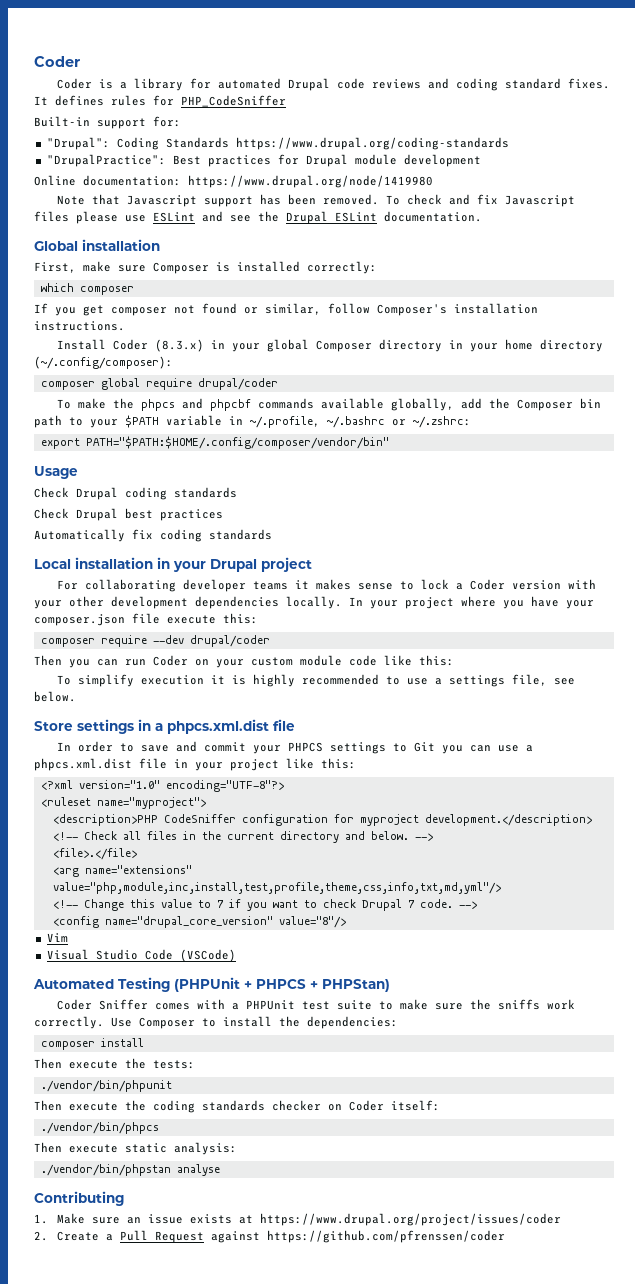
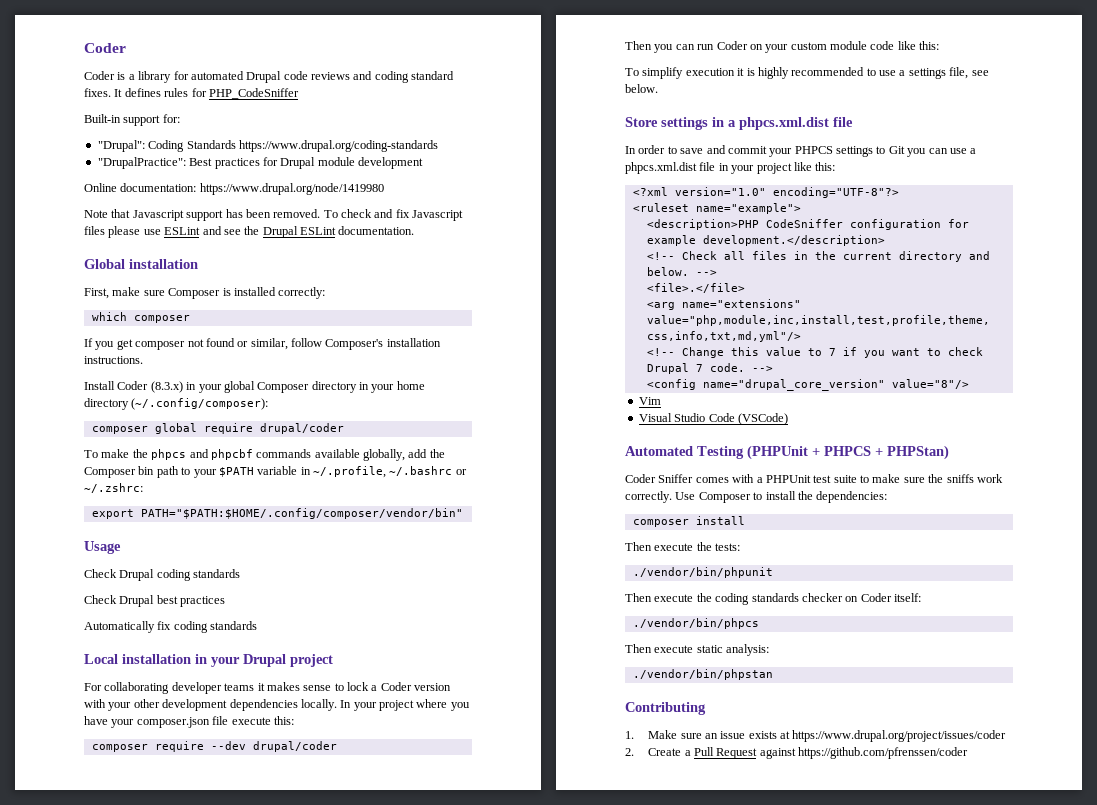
[96,797,206,809] name="myproject"> -> [695,203,801,214] name="example">
[359,814,419,826] myproject -> [646,235,696,246] example
[176,1164,220,1176] analyse -> (773, 674) none

